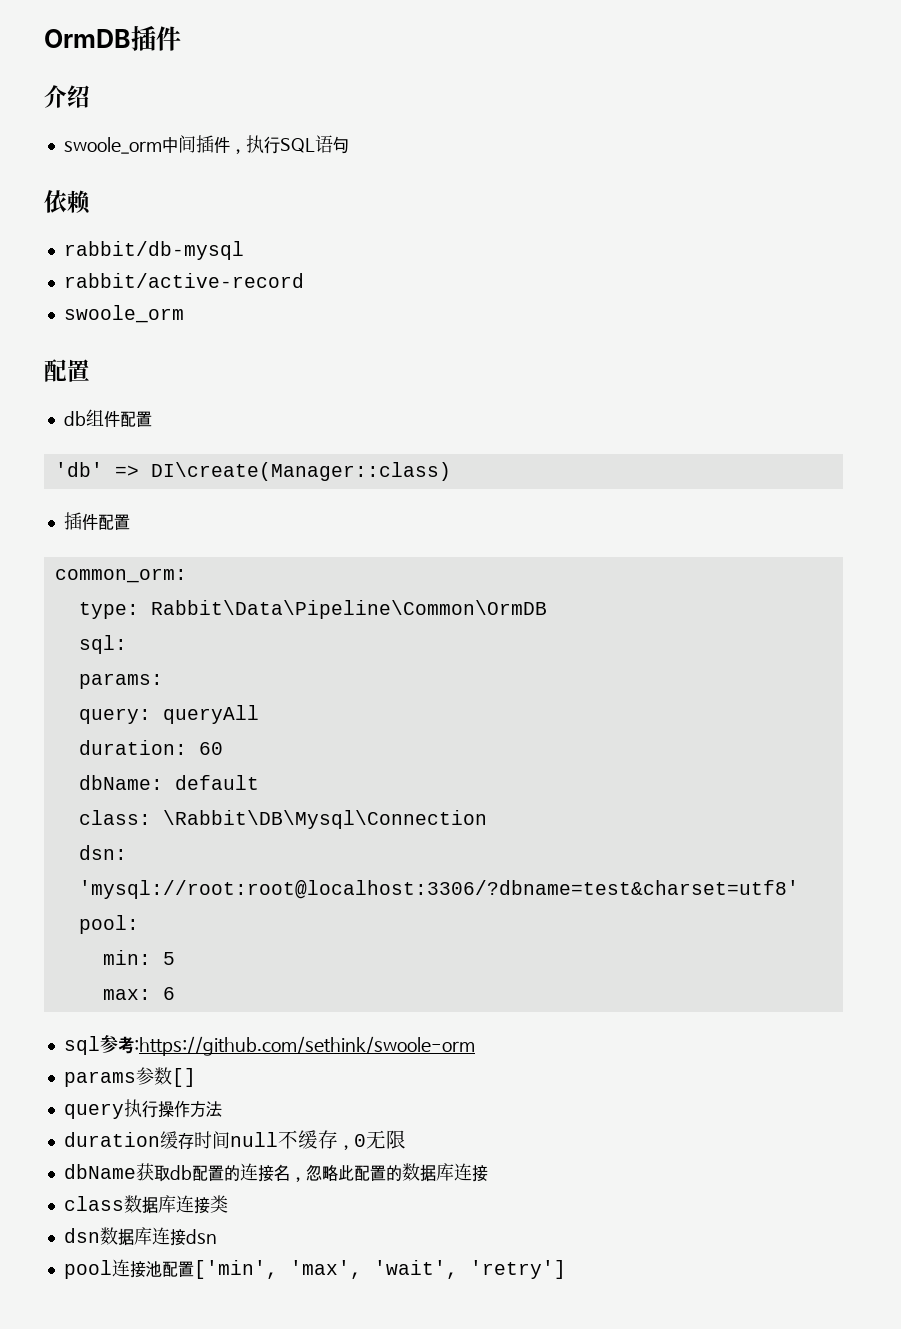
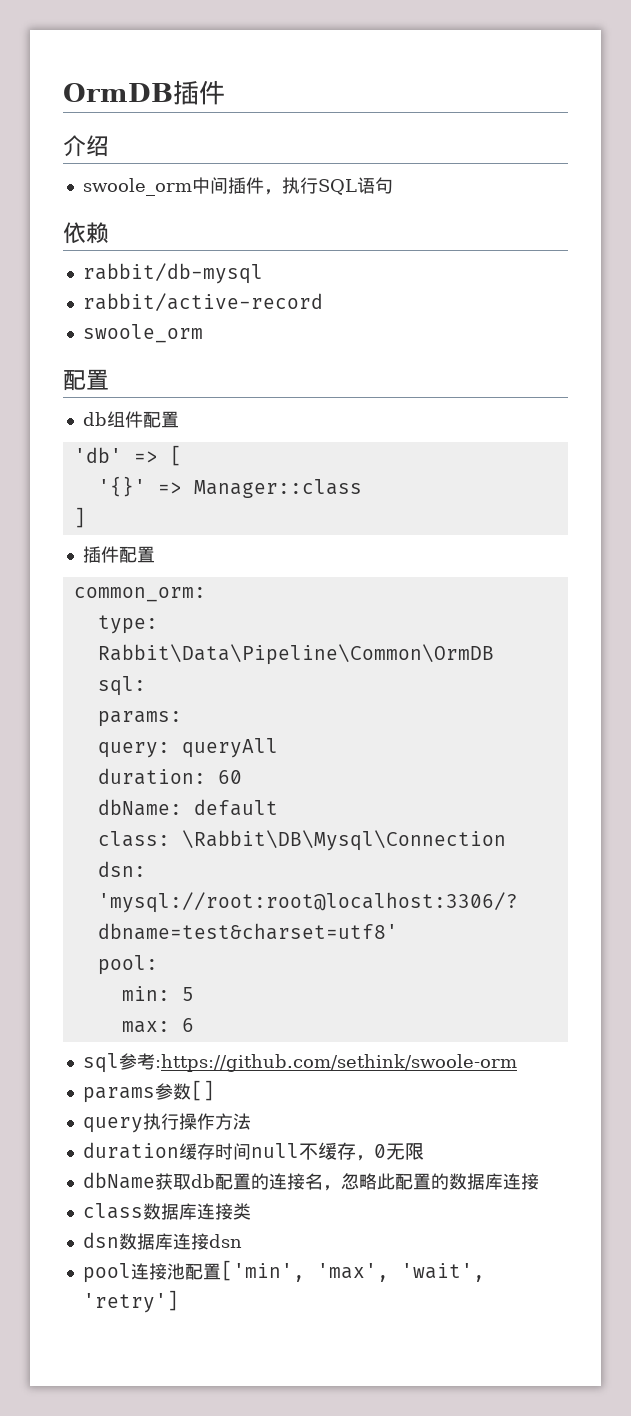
[150,462,451,481] DI\create(Manager::class) -> [169,445,182,466] [97,476,362,498] [73,507,86,528] [ // '{}' => Manager::class // ]

